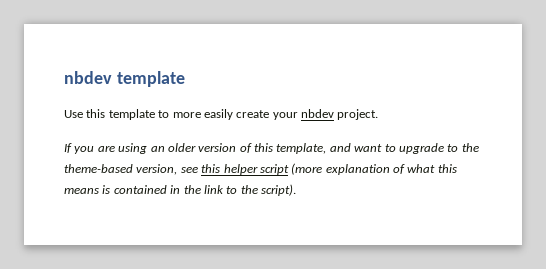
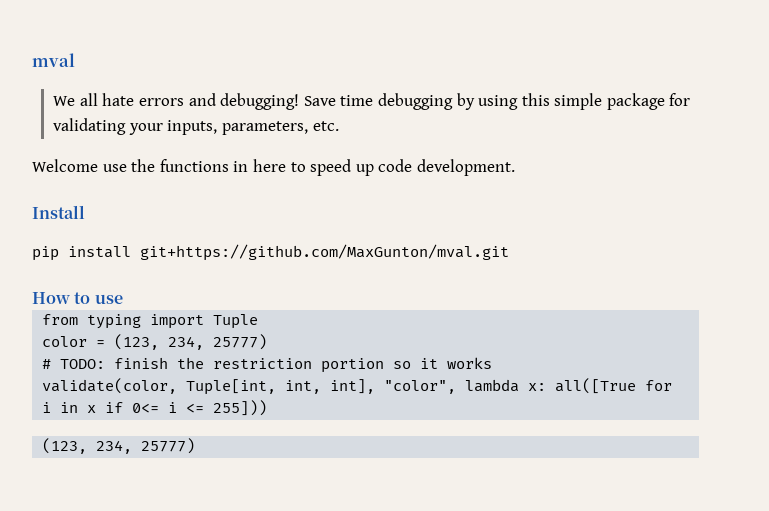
[64,71,185,87] [64,109,379,120] [64,143,479,154] [64,163,457,175] [64,184,296,196] nbdev template // Use this template to more easily create your nbdev project. // If you are using an older version of this template, and want to upgrade to the theme-based version, see this helper script (more explanation of what this means is contained in the link to the script). -> [32,53,75,67] [53,93,691,110] [53,118,339,135] [32,159,515,176] [32,205,85,219] [32,244,509,261] [32,292,123,304] [42,314,259,329] [42,334,268,350] [42,357,493,373] [42,378,673,395] [42,400,268,416] [42,438,196,454] mval // We all hate errors and debugging! Save time debugging by using this simple package for validating your inputs, parameters, etc. // Welcome use the functions in here to speed up code development. // Install // pip install git+https://github.com/MaxGunton/mval.git // How to use // from typing import Tuple // color = (123, 234, 25777) // # TODO: finish the restriction portion so it works // validate(color, Tuple[int, int, int], "color", lambda x: all([True for i in x if 0<= i <= 255])) // (123, 234, 25777)

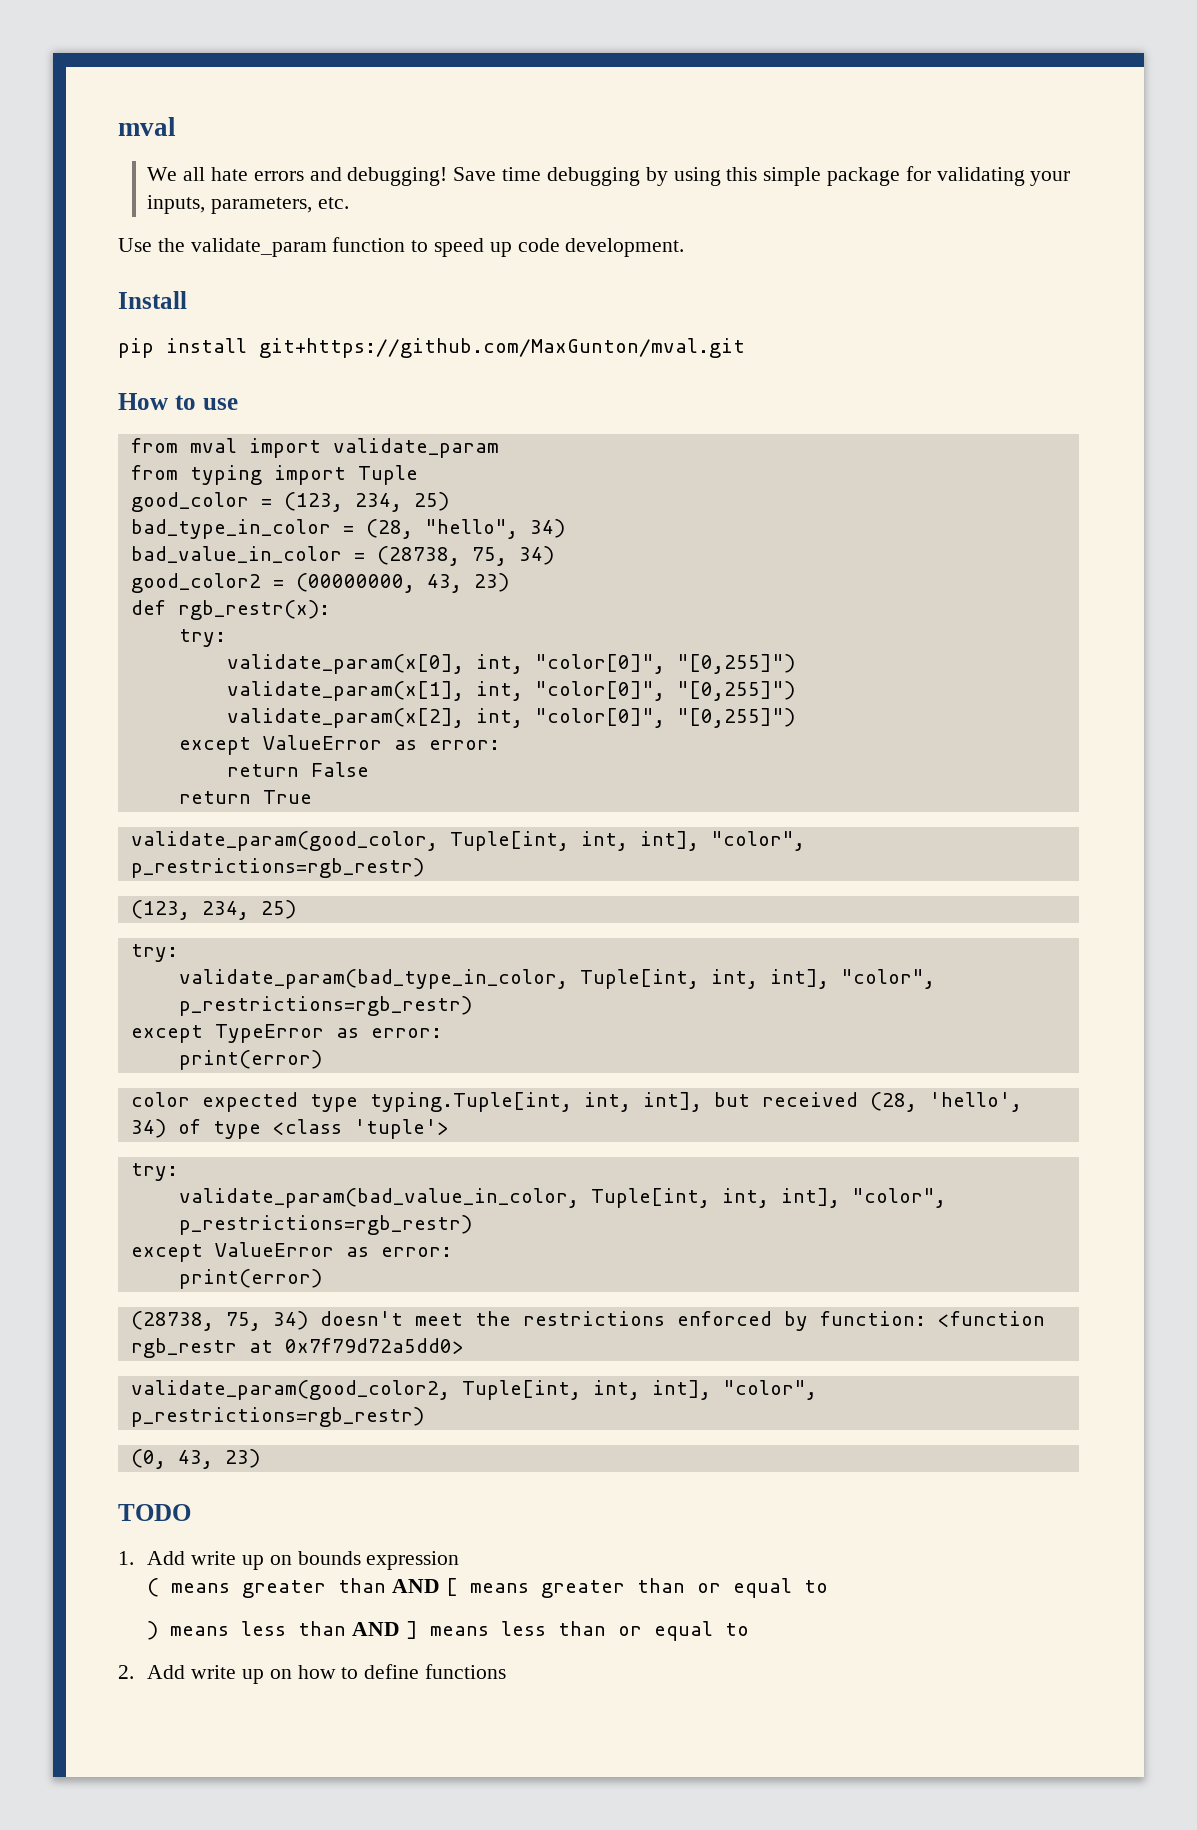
[32,159,286,172] Welcome use the functions in here -> [118,237,406,257] Use the validate_param function
(123, 299) none -> [130,438,499,458] // from mval import validate_param
[42,336,88,347] color -> [130,492,249,512] good_color
[213,334,268,350] [42,357,493,373] [42,378,673,395] [42,400,268,416] [42,438,196,454] 25777) // # TODO: finish the restriction portion so it works // validate(color, Tuple[int, int, int], "color", lambda x: all([True for i in x if 0<= i <= 255])) // (123, 234, 25777) -> [413,492,449,511] [130,519,565,539] [130,546,554,566] [130,573,509,593] [130,600,330,620] [178,629,226,647] [226,654,795,674] [226,681,795,701] [226,708,795,728] [178,735,500,755] [226,762,369,777] [178,790,312,804] [130,831,805,851] [130,858,424,878] [130,900,296,920] [130,944,178,962] [178,969,935,989] [178,996,472,1016] [130,1024,442,1043] [178,1050,322,1070] [130,1092,1022,1112] [130,1119,449,1139] [130,1163,178,1181] [178,1188,946,1208] [178,1215,472,1235] [130,1242,452,1262] [178,1269,322,1289] [130,1311,1045,1331] [130,1338,464,1358] [130,1380,817,1400] [130,1407,424,1427] [130,1449,260,1469] [118,1504,191,1521] [118,1551,460,1570] [147,1578,829,1598] [147,1621,750,1641] [118,1664,507,1684] 25) // bad_type_in_color = (28, "hello", 34) // bad_value_in_color = (28738, 75, 34) // good_color2 = (00000000, 43, 23) // def rgb_restr(x): // try: // validate_param(x[0], int, "color[0]", "[0,255]") // validate_param(x[1], int, "color[0]", "[0,255]") // validate_param(x[2], int, "color[0]", "[0,255]") // except ValueError as error: // return False // return True // validate_param(good_color, Tuple[int, int, int], "color", p_restrictions=rgb_restr) // (123, 234, 25) // try: // validate_param(bad_type_in_color, Tuple[int, int, int], "color", p_restrictions=rgb_restr) // except TypeError as error: // print(error) // color expected type typing.Tuple[int, int, int], but received (28, 'hello', 34) of type <class 'tuple'> // try: // validate_param(bad_value_in_color, Tuple[int, int, int], "color", p_restrictions=rgb_restr) // except ValueError as error: // print(error) // (28738, 75, 34) doesn't meet the restrictions enforced by function: <function rgb_restr at 0x7f79d72a5dd0> // validate_param(good_color2, Tuple[int, int, int], "color", p_restrictions=rgb_restr) // (0, 43, 23) // TODO // 1. Add write up on bounds expression // ( means greater than AND [ means greater than or equal to // ) means less than AND ] means less than or equal to // 2. Add write up on how to define functions

